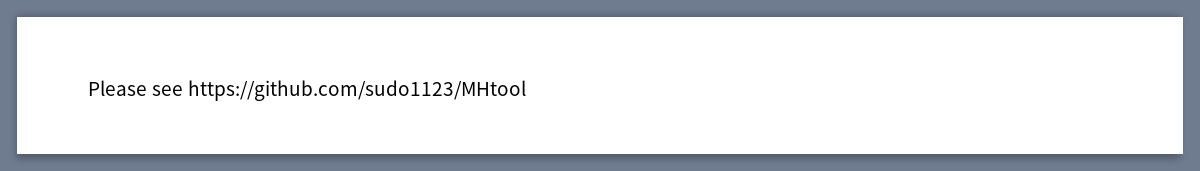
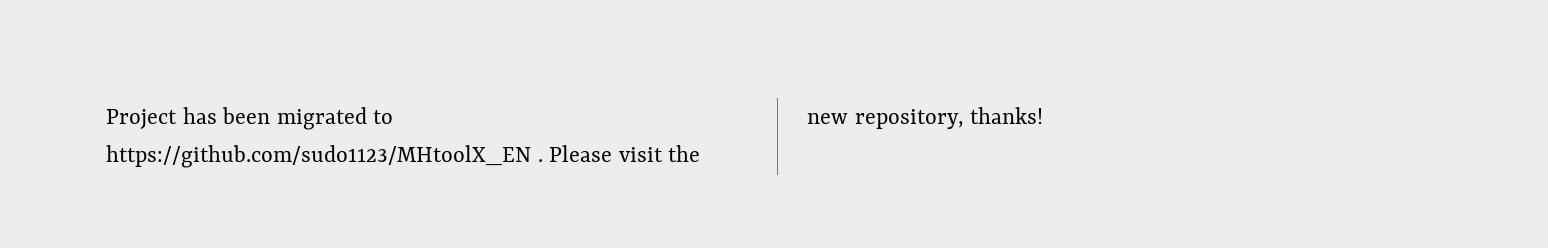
[88,80,527,101] Please see https://github.com/sudo1123/MHtool -> [106,107,394,130] [106,145,701,168] [807,107,1044,129] Project has been migrated to https://github.com/sudo1123/MHtoolX_EN . Please visit the new repository, thanks!

